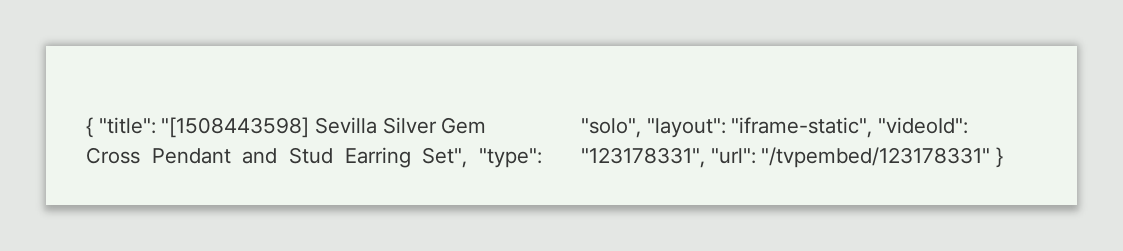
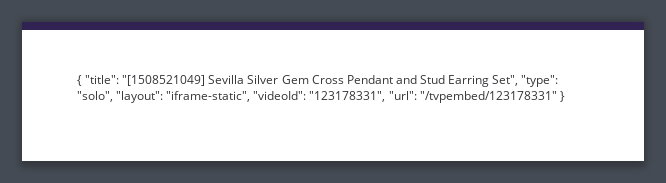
[161,117,310,138] "[1508443598] -> [122,75,206,86] "[1508521049]

